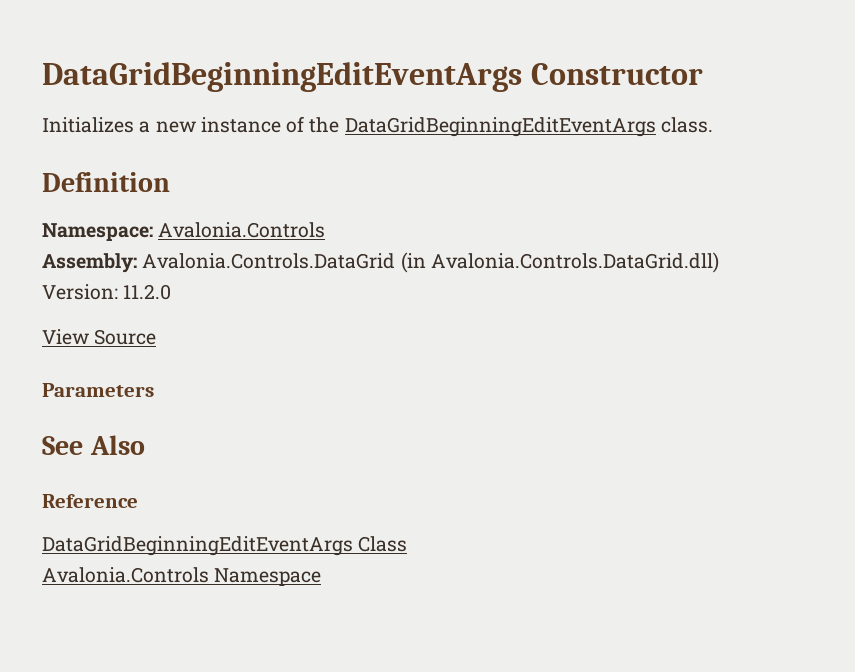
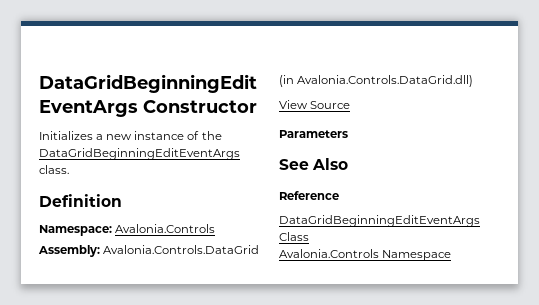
[42,284,172,300] Version: 11.2.0 -> (474, 81) none

